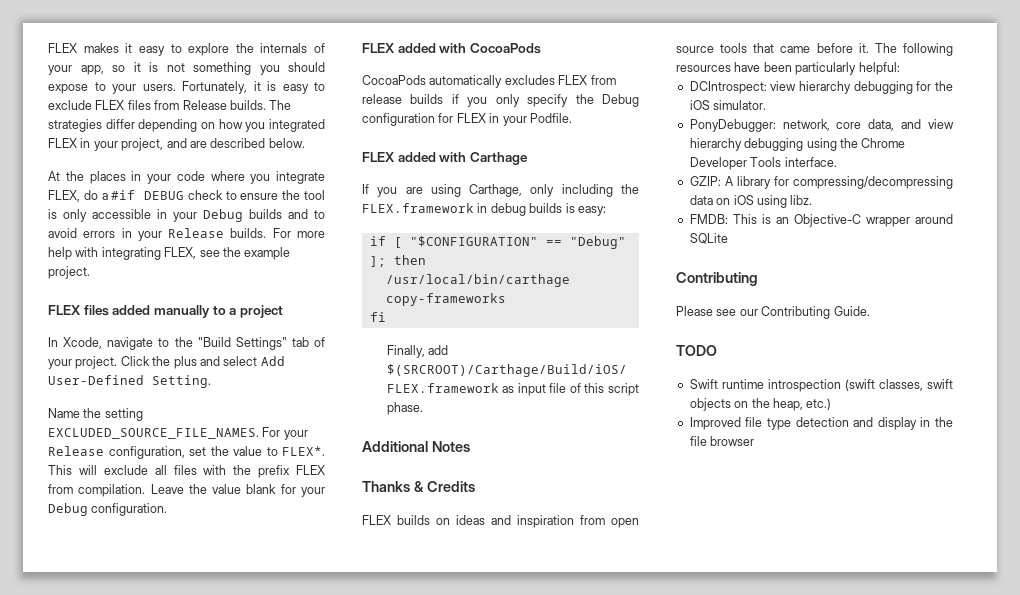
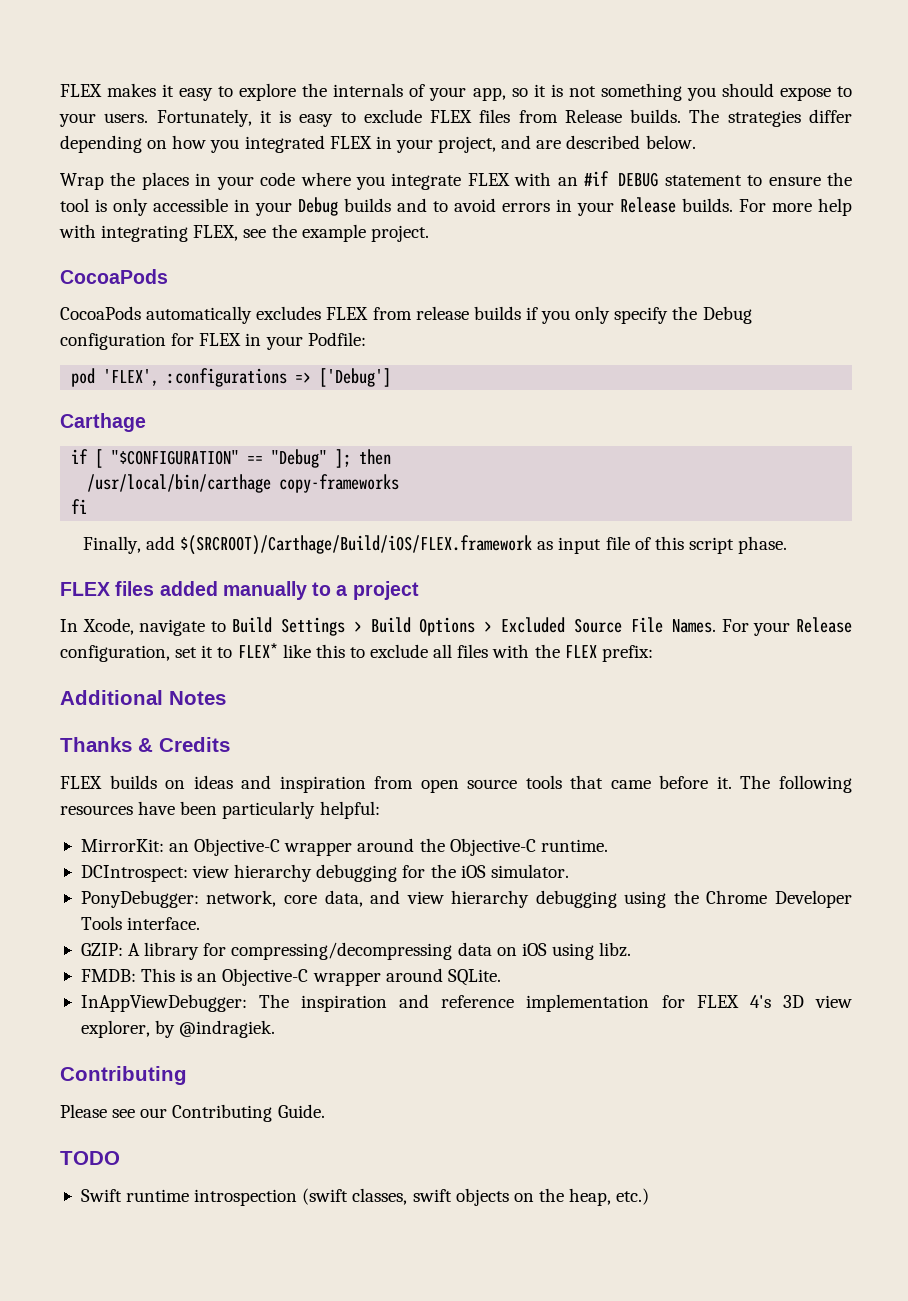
[48,171,60,181] At -> [60,173,104,190] Wrap
[48,190,108,202] FLEX, do a -> [467,172,578,186] FLEX with an
[187,190,223,200] check -> [664,175,742,186] statement
[48,305,283,318] [48,337,325,350] [48,356,285,369] [48,375,211,388] [48,408,143,421] [48,427,308,440] [48,446,325,459] [48,465,325,478] [48,484,325,497] [48,503,168,516] [362,43,467,53] FLEX files added manually to a project // In Xcode, navigate to the "Build Settings" tab of your project. Click the plus and select Add User-Defined Setting. // Name the setting EXCLUDED_SOURCE_FILE_NAMES. For your Release configuration, set the value to FLEX*. This will exclude all files with the prefix FLEX from compilation. Leave the value blank for your Debug configuration. // FLEX added with -> (429, 233) none
[529,113,572,123] [362,152,528,165] [362,184,639,197] [362,203,606,216] Podfile. // FLEX added with Carthage // If you are using Carthage, only including the FLEX.framework in debug builds is easy: -> [307,332,366,346] [71,368,392,387] [60,413,146,432] Podfile: // pod 'FLEX', :configurations => ['Debug'] // Carthage
(423, 408) none -> [60,581,419,600] [60,617,852,636] [60,643,653,662] // FLEX files added manually to a project // In Xcode, navigate to Build Settings > Build Options > Excluded Source File Names. For your Release configuration, set it to FLEX* like this to exclude all files with the FLEX prefix:
(900, 68) none -> [80,838,608,856] // MirrorKit: an Objective-C wrapper around the Objective-C runtime.
[689,233,728,244] SQLite -> [447,969,501,986] [80,994,853,1012] [80,1020,276,1038] SQLite. // InAppViewDebugger: The inspiration and reference implementation for FLEX 4's 3D view explorer, by @indragiek.
[689,417,953,430] [689,436,755,446] // Improved file type detection and display in the file browser -> (650, 1196) none

